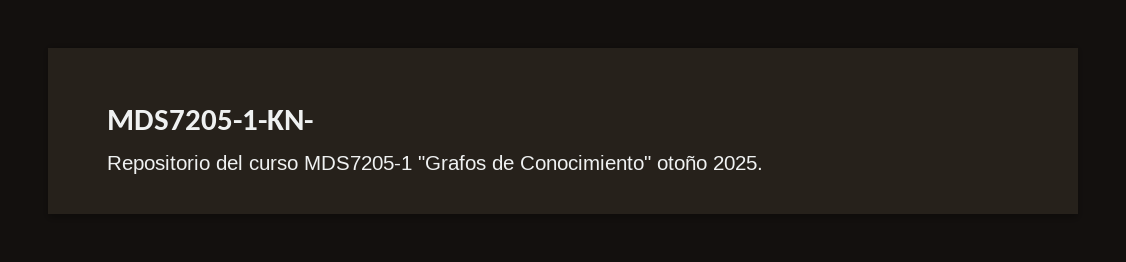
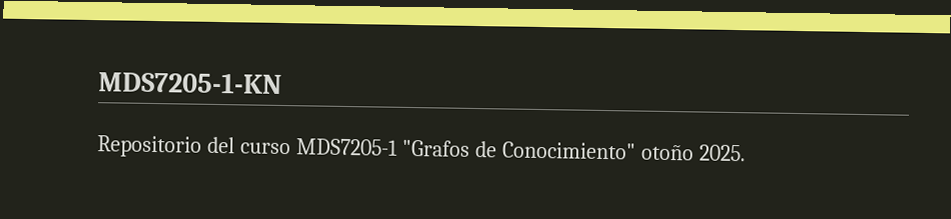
[107,110,313,130] MDS7205-1-KN- -> [98,71,282,94] MDS7205-1-KN

